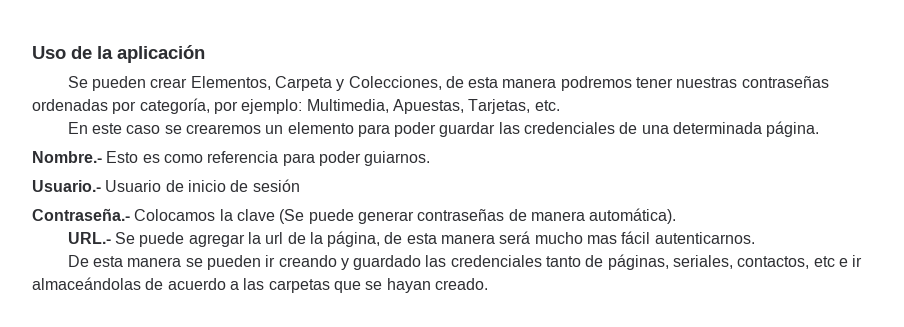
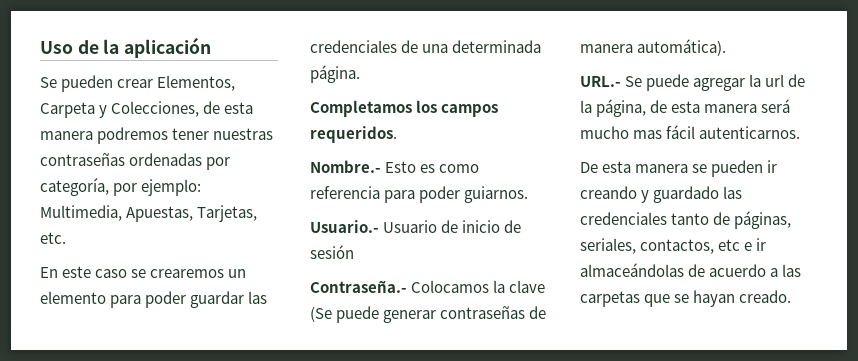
(820, 129) none -> [310,100,499,117] [310,126,397,143] // Completamos los campos requeridos.

